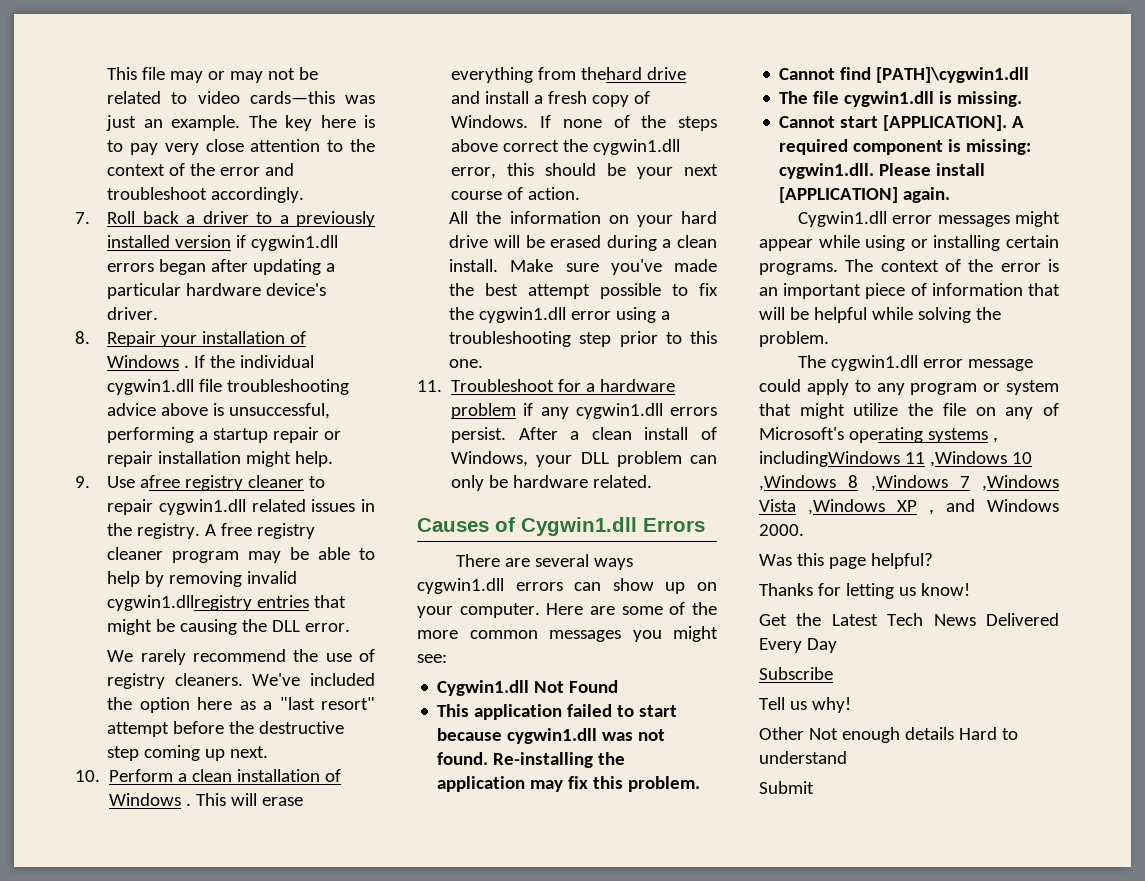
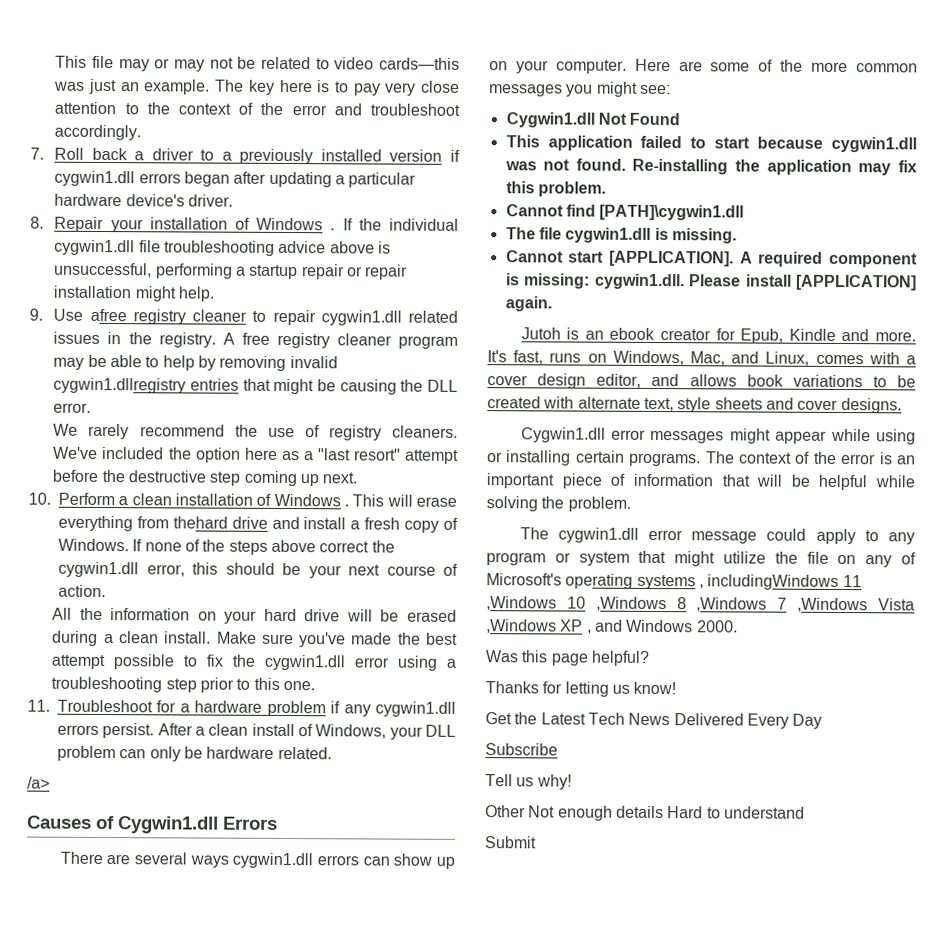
(653, 481) none -> [27,776,50,789] // /a>
(951, 195) none -> [520,327,916,344] [487,350,916,366] [487,373,916,389] [487,396,902,414] // Jutoh is an ebook creator for Epub, Kindle and more. It's fast, runs on Windows, Mac, and Linux, comes with a cover design editor, and allows book variations to be created with alternate text, style sheets and cover designs.

